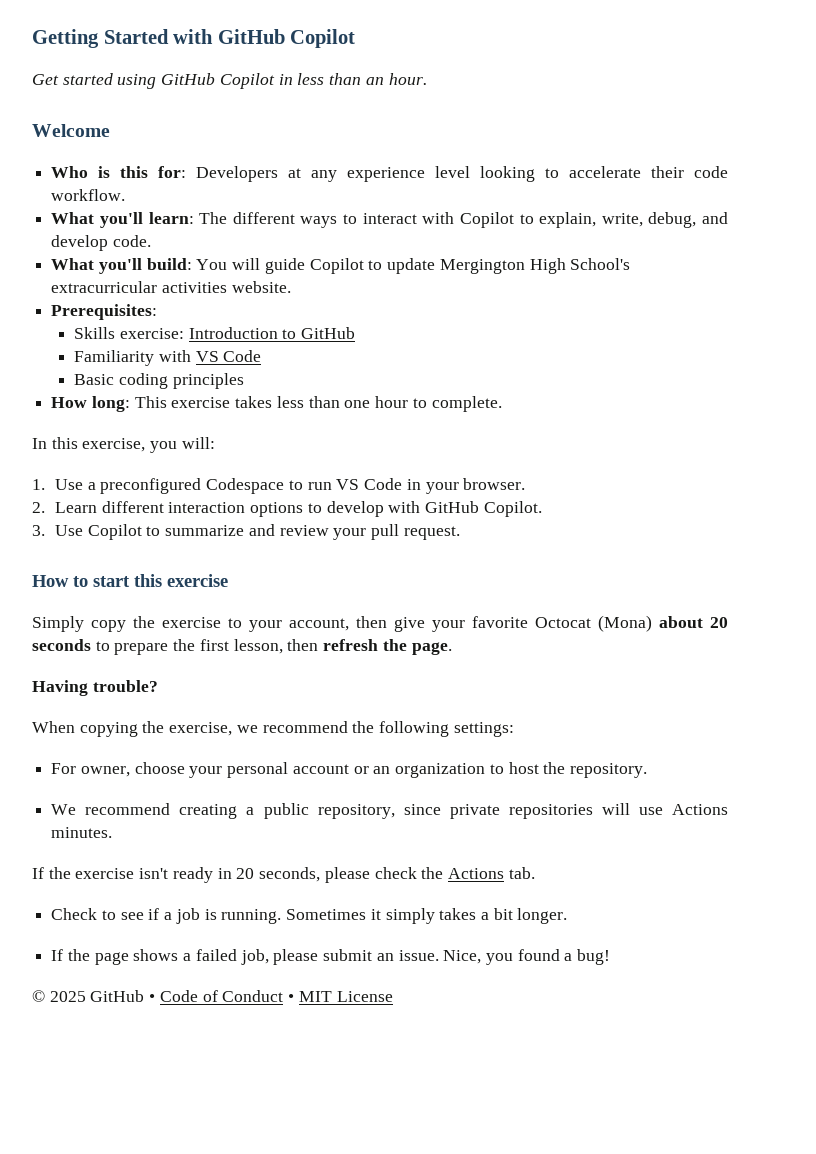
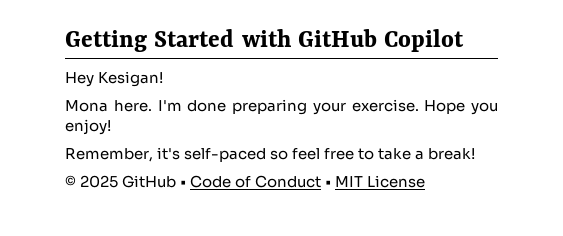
[32,73,427,89] [32,124,110,137] [51,166,729,182] [51,189,126,201] [51,212,728,228] [51,235,151,251] [51,258,631,274] [51,281,291,293] [51,304,158,320] [74,327,356,339] [74,350,262,366] [74,373,244,389] [51,396,502,412] [32,437,215,453] [32,478,526,494] [32,501,542,517] [32,524,460,540] [32,574,228,587] [32,615,728,632] [32,639,452,655] [32,680,158,696] [32,721,514,737] [51,762,647,778] [51,803,729,819] [51,827,113,838] [32,867,535,883] [51,908,568,924] [51,949,611,965] Get started using GitHub Copilot in less than an hour. // Welcome // Who is this for: Developers at any experience level looking to accelerate their code workflow. // What you'll learn: The different ways to interact with Copilot to explain, write, debug, and develop code. // What you'll build: You will guide Copilot to update Mergington High School's extracurricular activities website. // Prerequisites: // Skills exercise: Introduction to GitHub // Familiarity with VS Code // Basic coding principles // How long: This exercise takes less than one hour to complete. // In this exercise, you will: // 1. Use a preconfigured Codespace to run VS Code in your browser. // 2. Learn different interaction options to develop with GitHub Copilot. // 3. Use Copilot to summarize and review your pull request. // How to start this exercise // Simply copy the exercise to your account, then give your favorite Octocat (Mona) about 20 seconds to prepare the first lesson, then refresh the page. // Having trouble? // When copying the exercise, we recommend the following settings: // For owner, choose your personal account or an organization to host the repository. // We recommend creating a public repository, since private repositories will use Actions minutes. // If the exercise isn't ready in 20 seconds, please check the Actions tab. // Check to see if a job is running. Sometimes it simply takes a bit longer. // If the page shows a failed job, please submit an issue. Nice, you found a bug! -> [65,71,164,87] [65,99,498,115] [65,119,111,135] [65,147,476,162] Hey Kesigan! // Mona here. I'm done preparing your exercise. Hope you enjoy! // Remember, it's self-paced so feel free to take a break!

